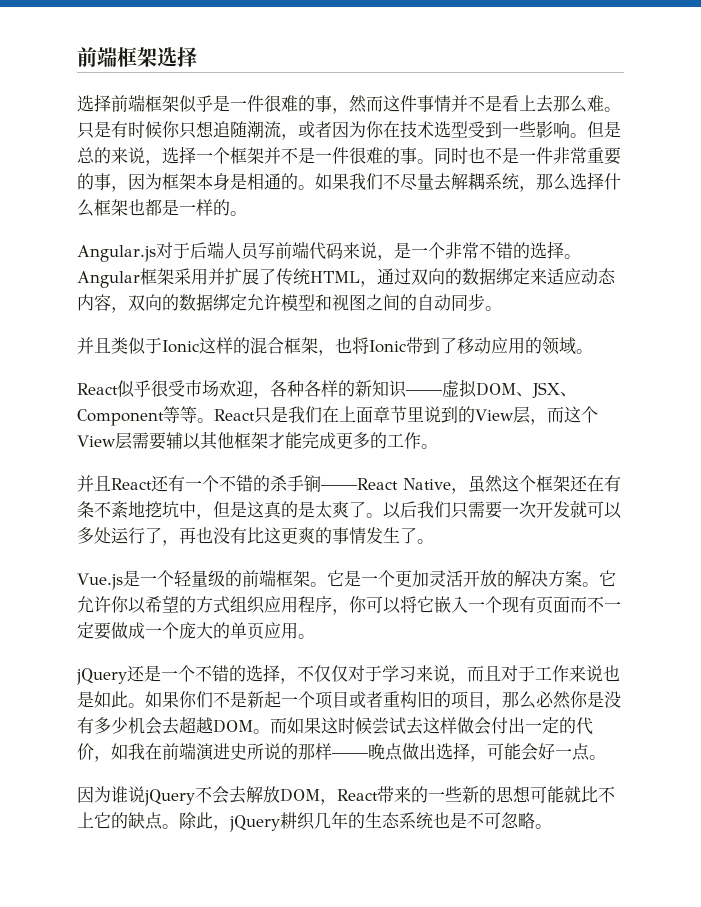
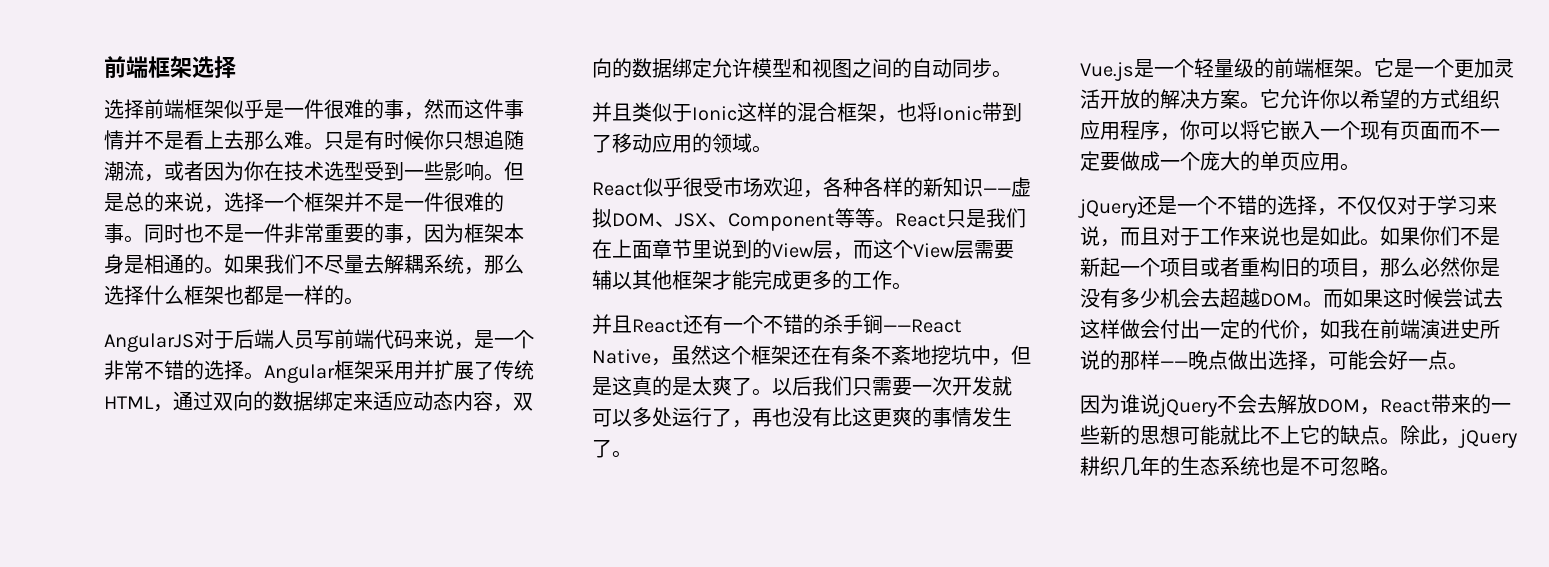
[77,245,156,262] Angular.js -> [104,333,194,352] AngularJS

